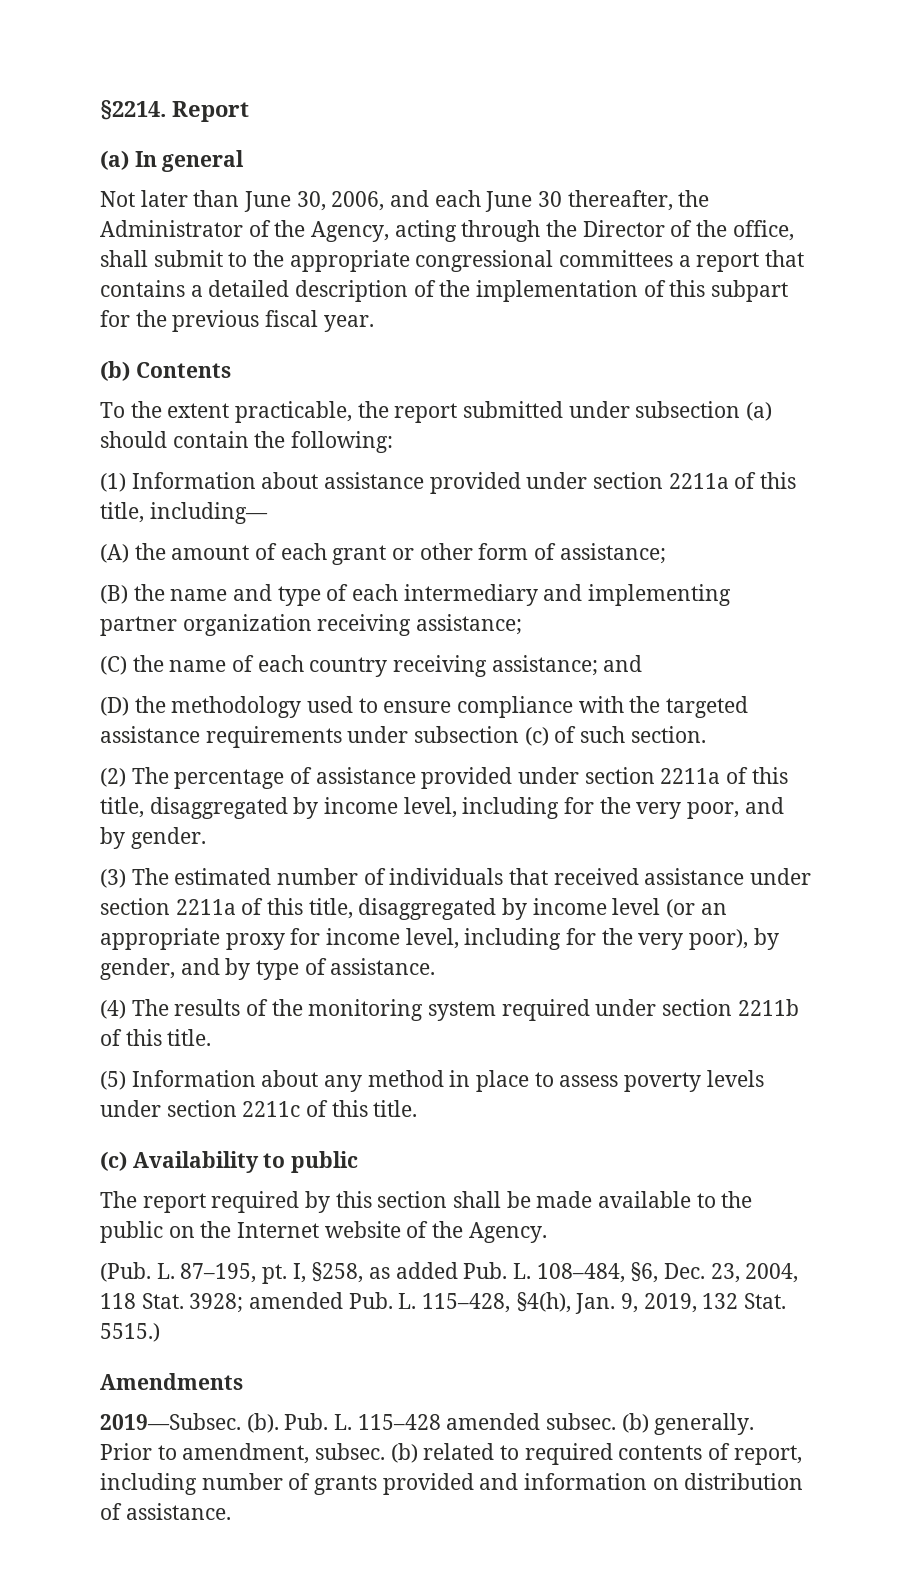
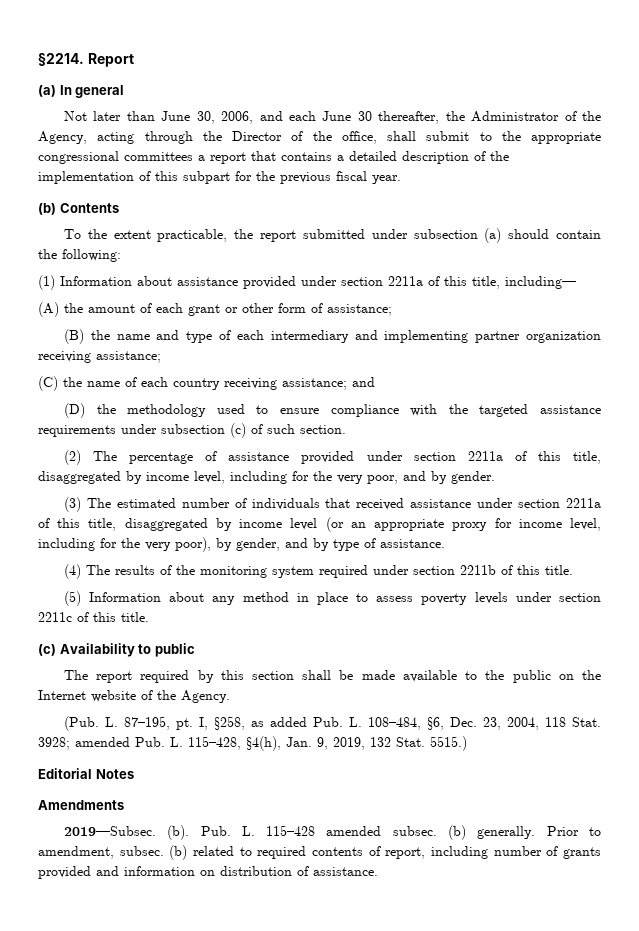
(160, 1332) none -> [38,768,134,779] // Editorial Notes

